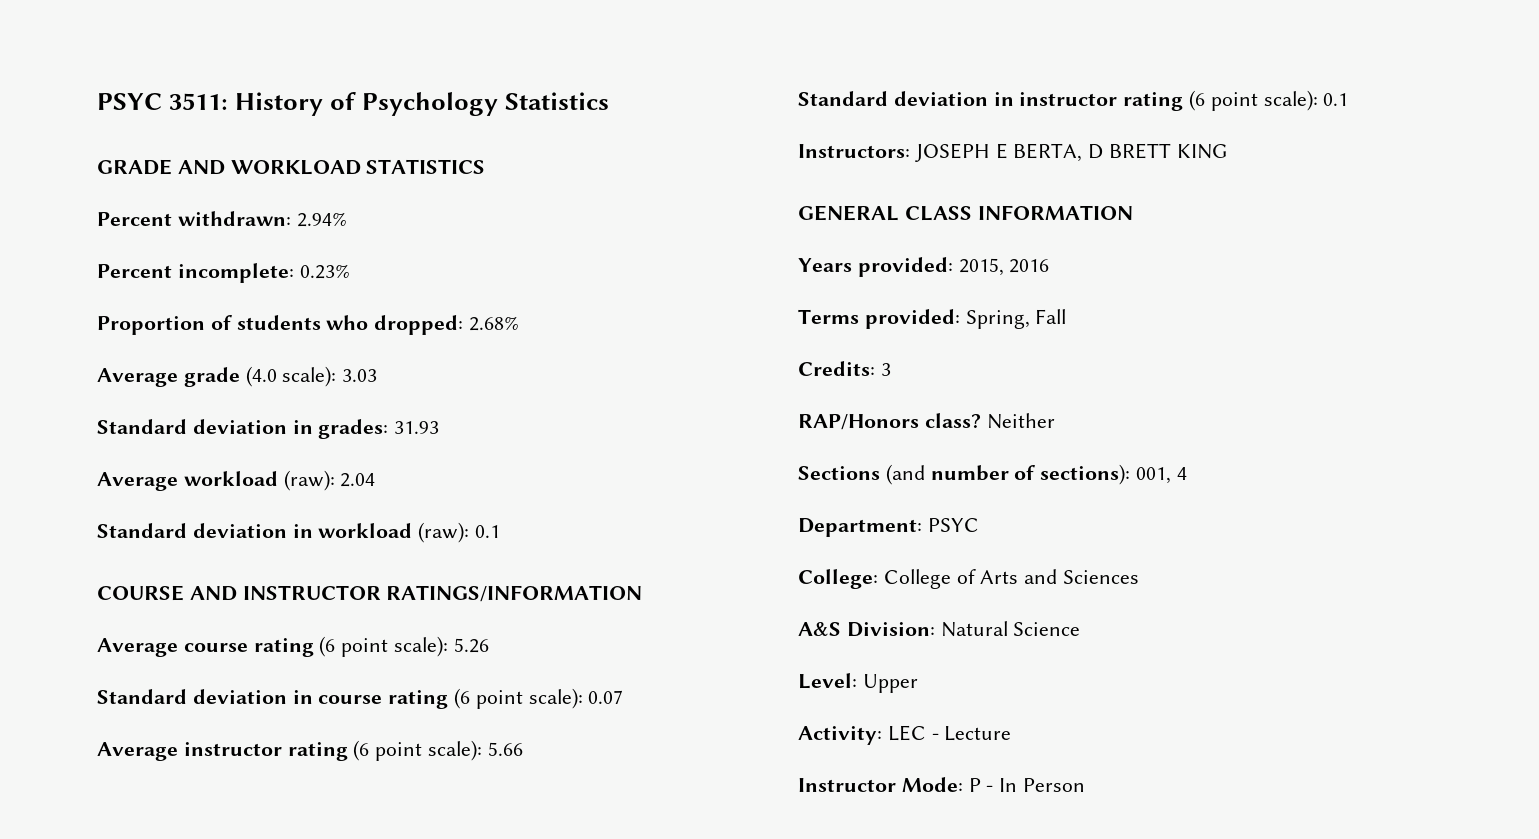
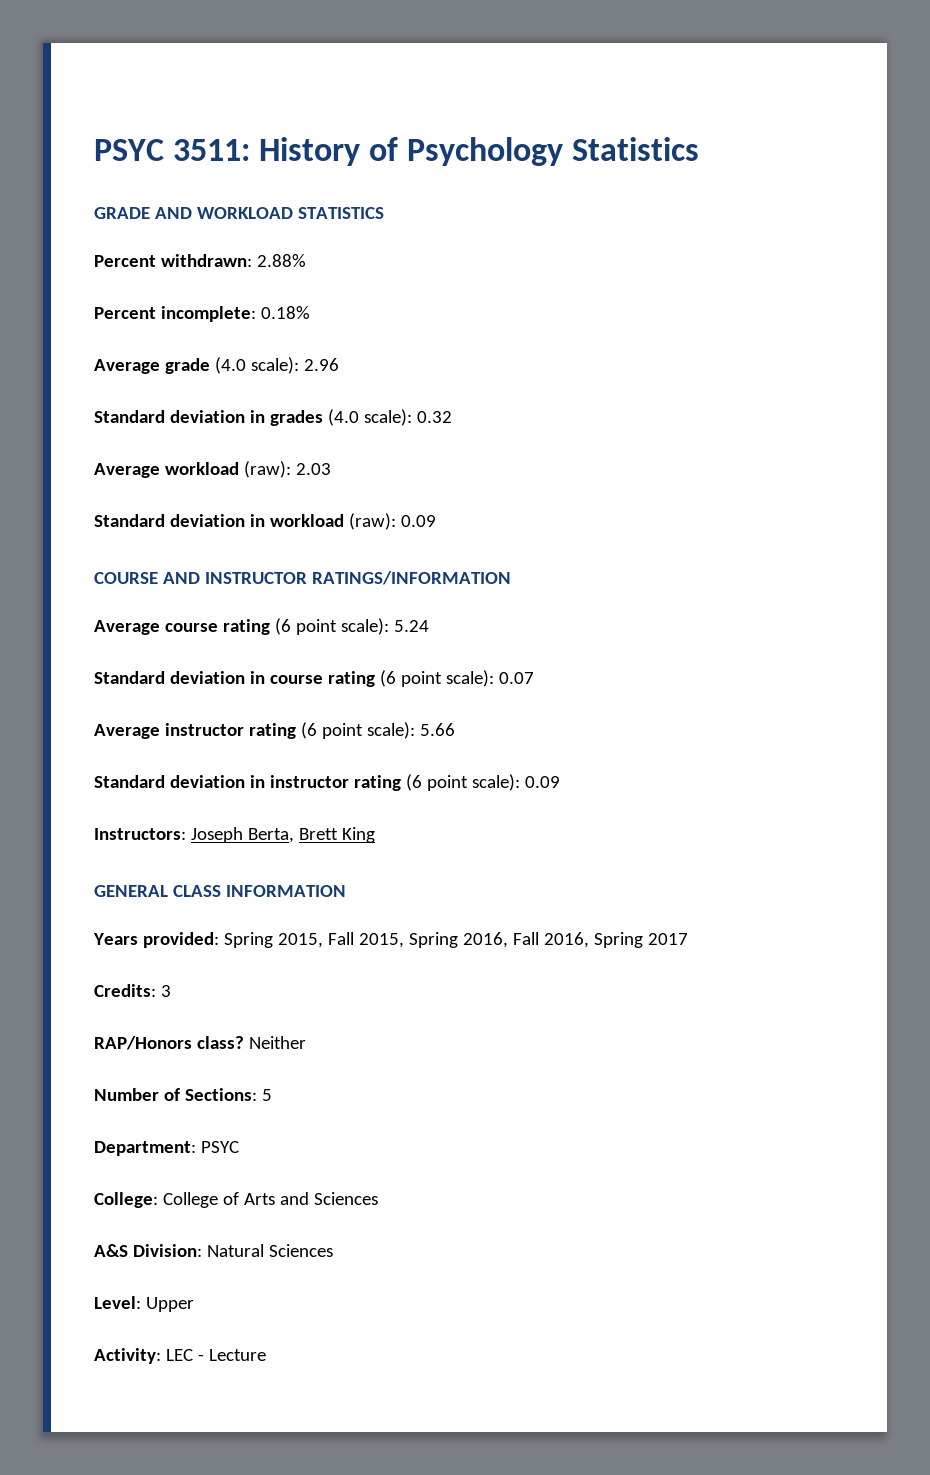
[296,212,347,227] 2.94% -> [256,254,306,267] 2.88%
[299,264,350,279] [97,315,520,335] 0.23% // Proportion of students who dropped: 2.68% -> [260,306,310,319] 0.18%
[342,369,378,382] [97,419,440,439] 3.03 // Standard deviation in grades: 31.93 -> [303,358,339,371] [94,409,452,426] 2.96 // Standard deviation in grades (4.0 scale): 0.32
[340,473,376,487] 2.04 -> [295,463,331,475] 2.03
[475,525,501,538] 0.1 -> [400,515,436,527] 0.09
[453,638,489,653] 5.26 -> [393,620,429,632] 5.24
[1323,93,1349,106] 0.1 -> [524,776,560,788] 0.09
[914,143,1227,162] JOSEPH E BERTA, D BRETT KING -> [190,827,375,843] Joseph Berta, Brett King
[958,258,1050,276] [798,309,1067,329] 2015, 2016 // Terms provided: Spring, Fall -> [223,932,688,948] Spring 2015, Fall 2015, Spring 2016, Fall 2016, Spring 2017
[798,464,1187,485] Sections (and number of sections): 001, 4 -> [94,1088,272,1101] Number of Sections: 5
[1013,622,1081,636] Science -> [268,1244,333,1257] Sciences
[798,777,1086,792] // Instructor Mode: P - In Person -> (266, 1355) none

